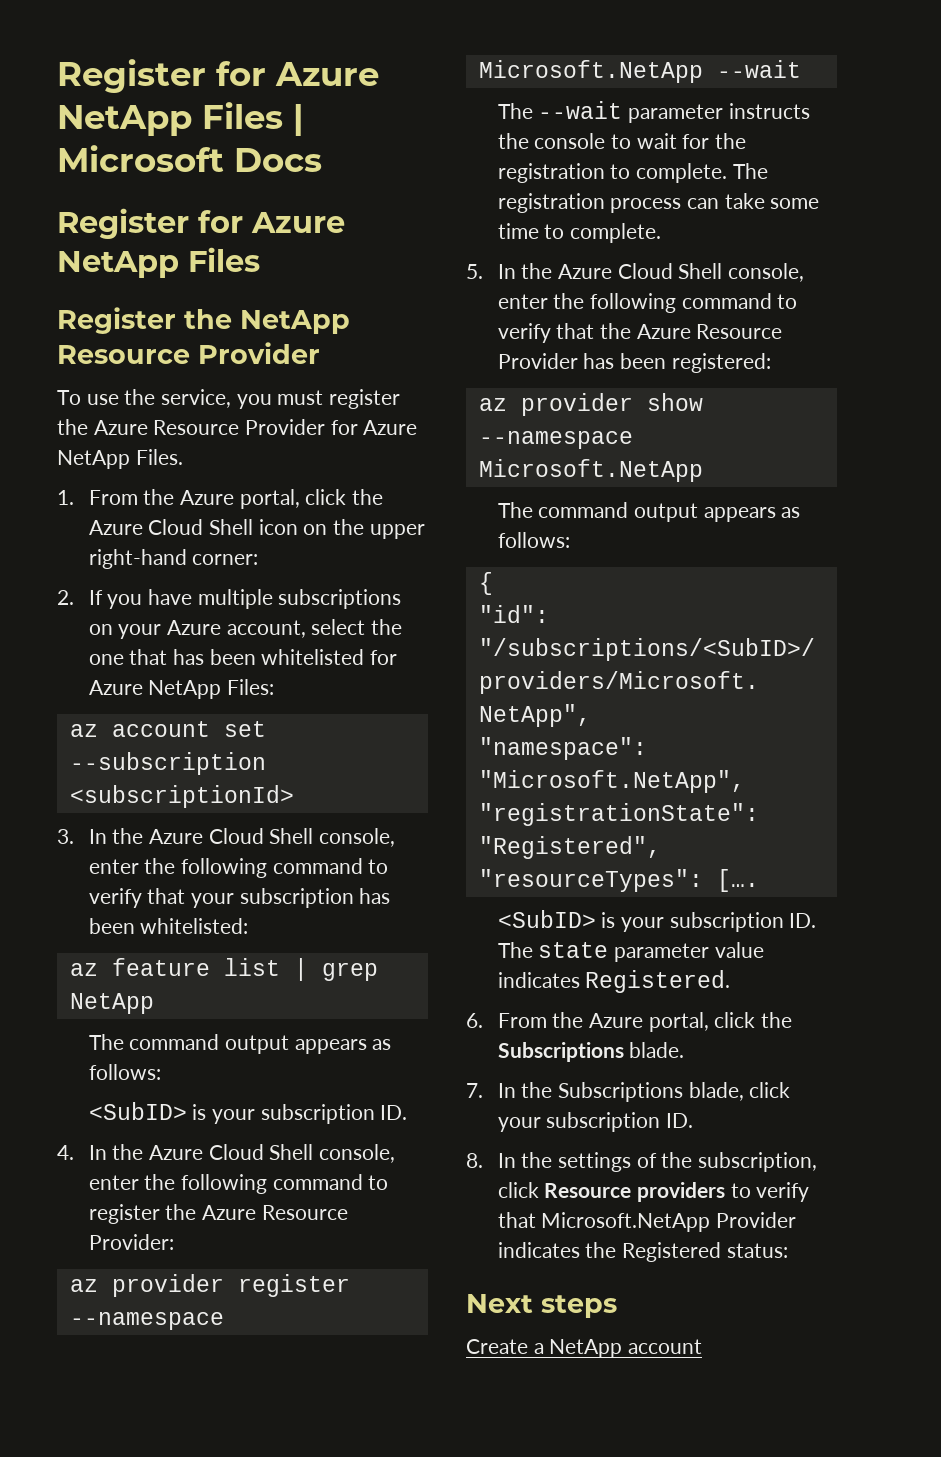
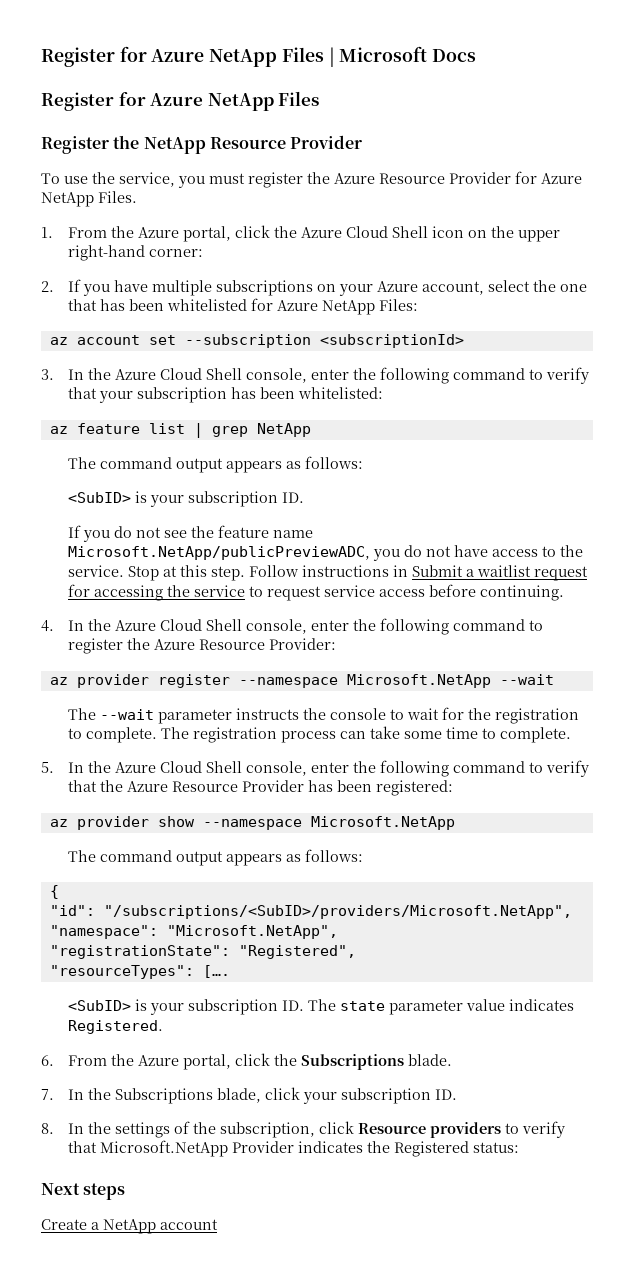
(408, 1112) none -> [68,525,314,542] [68,545,584,561] [68,565,589,581] [68,584,565,601] // If you do not see the feature name Microsoft.NetApp/publicPreviewADC, you do not have access to the service. Stop at this step. Follow instructions in Submit a waitlist request for accessing the service to request service access before continuing.

